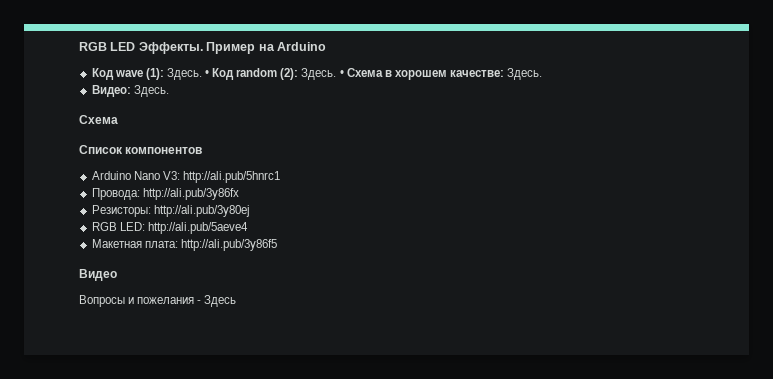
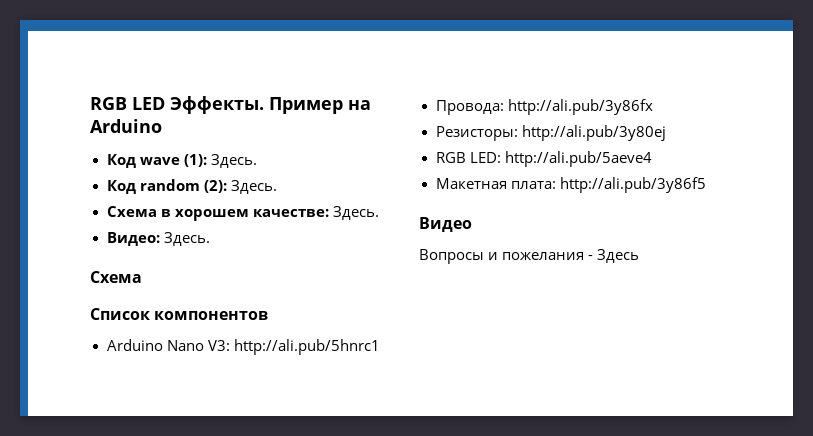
[205,70,210,77] • -> (257, 161) //
[339,70,344,77] • -> (277, 187) //

